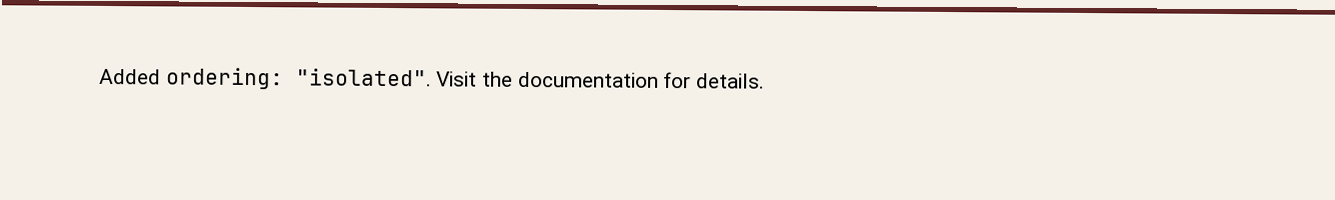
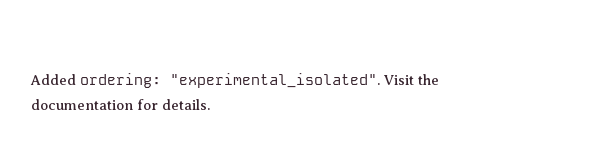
[295,68,432,87] "isolated". -> [170,73,380,88] "experimental_isolated".

